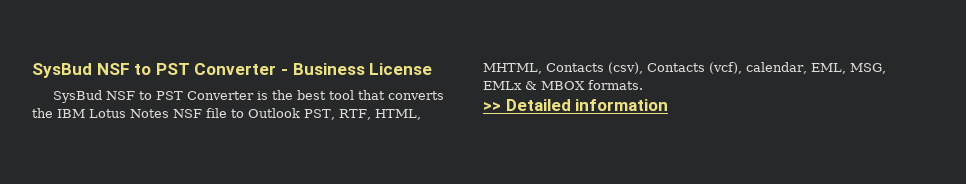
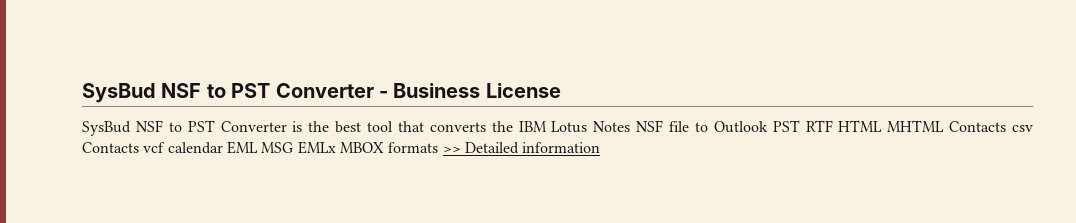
[304,109,421,120] [483,62,886,74] [483,80,643,90] PST, RTF, HTML, MHTML, Contacts (csv), Contacts (vcf), calendar, EML, MSG, EMLx & MBOX formats. // -> [772,120,1033,132] [82,141,439,154] PST RTF HTML MHTML Contacts csv Contacts vcf calendar EML MSG EMLx MBOX formats

